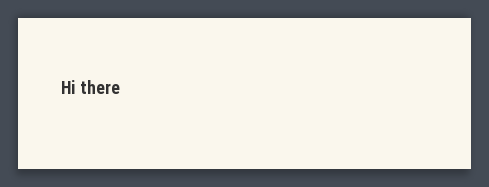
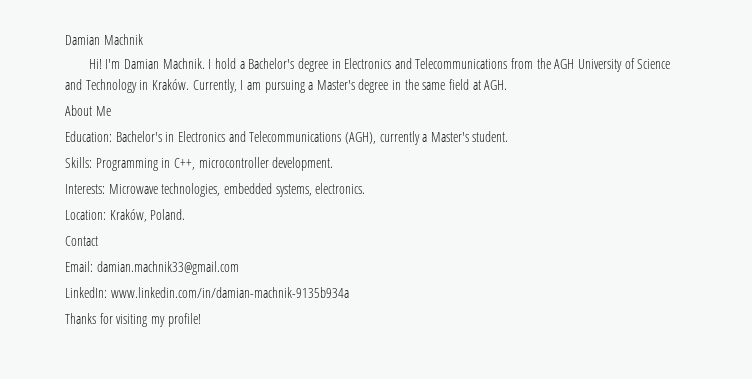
[61,80,120,94] Hi there -> [65,34,143,45] [88,58,671,72] [65,79,508,93] [65,105,111,116] [65,131,509,145] [65,157,334,171] [65,183,366,197] [65,209,186,222] [65,236,98,246] [65,261,239,275] [65,287,349,298] [65,313,201,327] Damian Machnik // Hi! I'm Damian Machnik. I hold a Bachelor's degree in Electronics and Telecommunications from the AGH University of Science and Technology in Kraków. Currently, I am pursuing a Master's degree in the same field at AGH. // About Me // Education: Bachelor's in Electronics and Telecommunications (AGH), currently a Master's student. // Skills: Programming in C++, microcontroller development. // Interests: Microwave technologies, embedded systems, electronics. // Location: Kraków, Poland. // Contact // Email: damian.machnik33@gmail.com // LinkedIn: www.linkedin.com/in/damian-machnik-9135b934a // Thanks for visiting my profile!

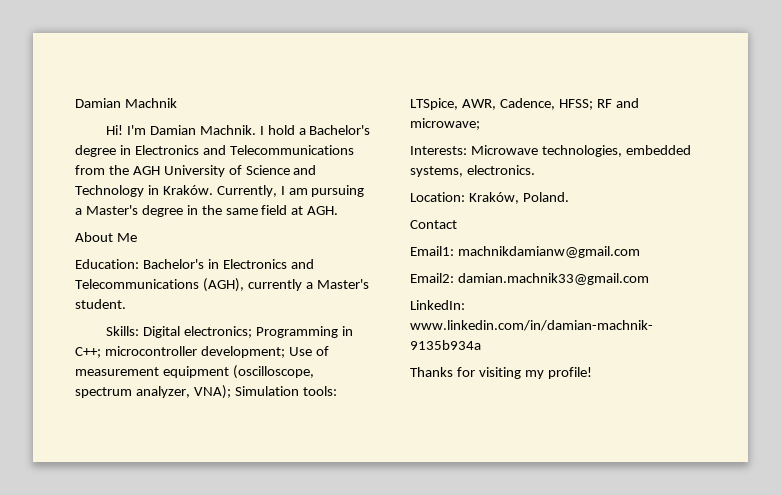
[95,157,334,171] Programming in C++, microcontroller development. -> [142,326,353,338] [75,346,329,358] [75,365,314,379] [75,385,337,399] [410,98,639,110] [410,118,480,130] Digital electronics; Programming in C++; microcontroller development; Use of measurement equipment (oscilloscope, spectrum analyzer, VNA); Simulation tools: LTSpice, AWR, Cadence, HFSS; RF and microwave;
[65,261,93,272] Email: -> [410,246,640,258] [410,273,454,283] Email1: machnikdamianw@gmail.com // Email2:

